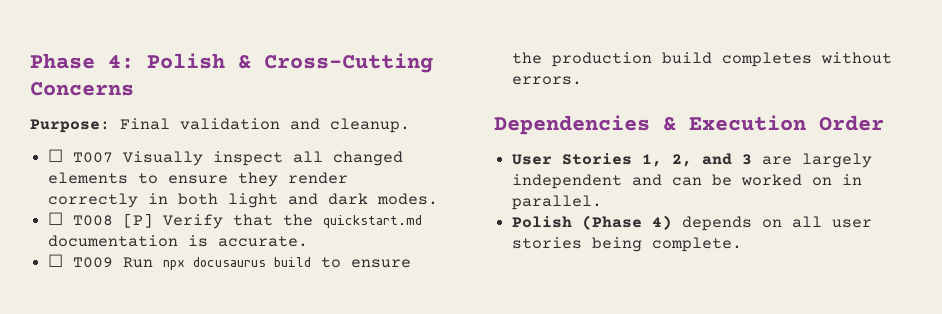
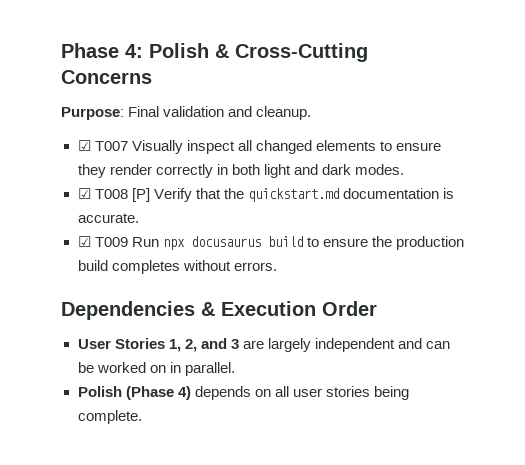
[48,149,64,162] ☐ -> [77,140,91,151] ☑
[48,212,64,225] ☐ -> [77,188,91,199] ☑
[48,254,64,267] ☐ -> [77,236,91,247] ☑

